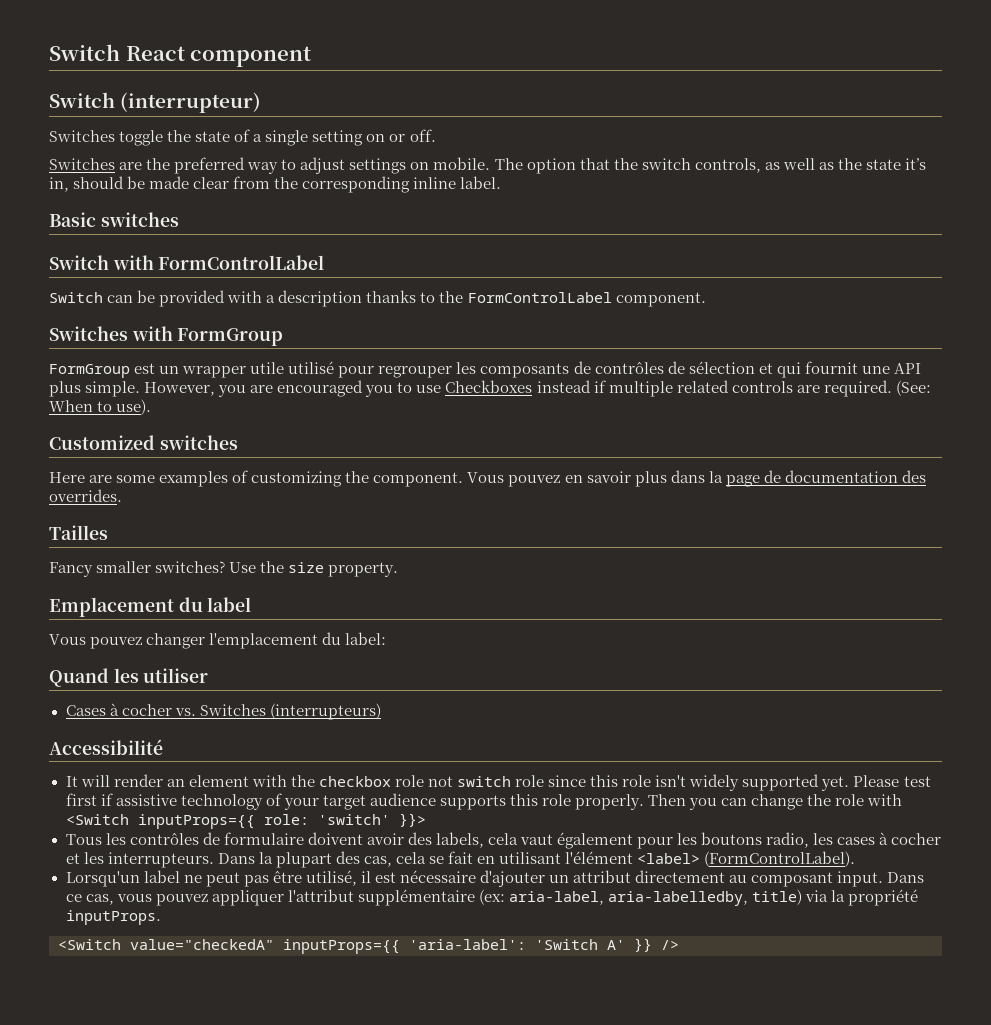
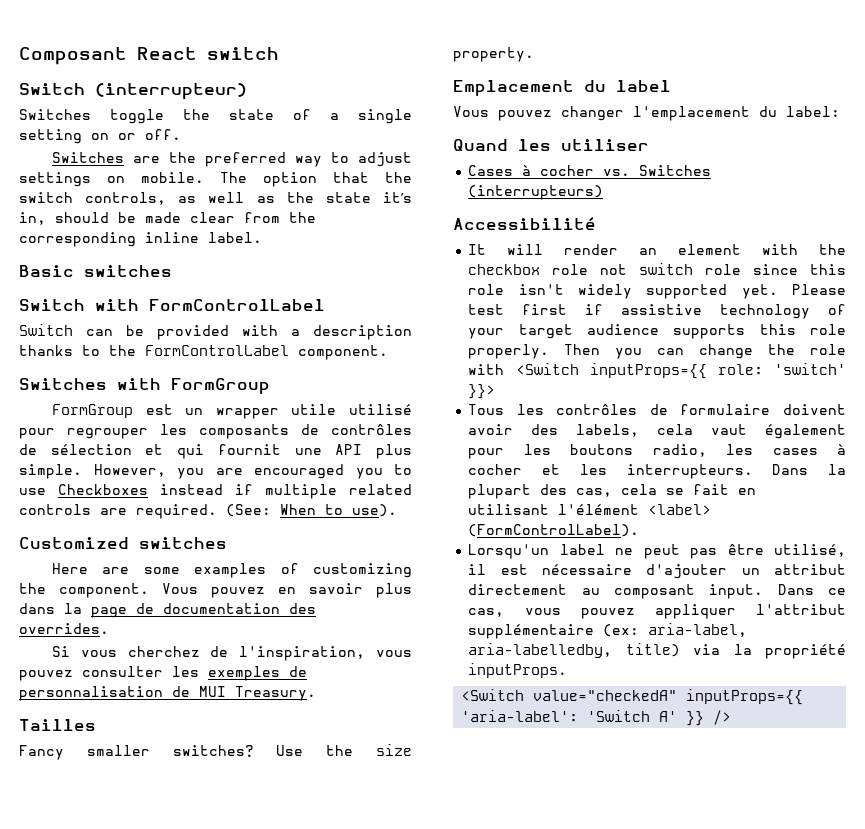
[49,44,312,67] Switch React component -> [19,47,279,65] Composant React switch
(122, 495) none -> [51,646,412,661] [19,666,307,681] [19,686,316,701] // Si vous cherchez de l'inspiration, vous pouvez consulter les exemples de personnalisation de MUI Treasury.

